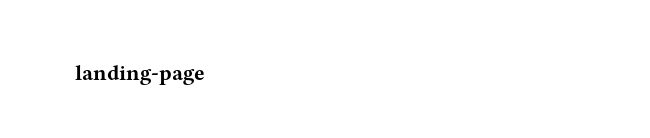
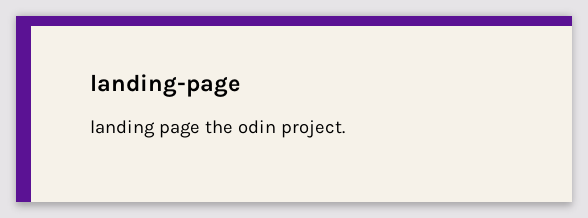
(205, 75) none -> [90,120,345,138] // landing page the odin project.

